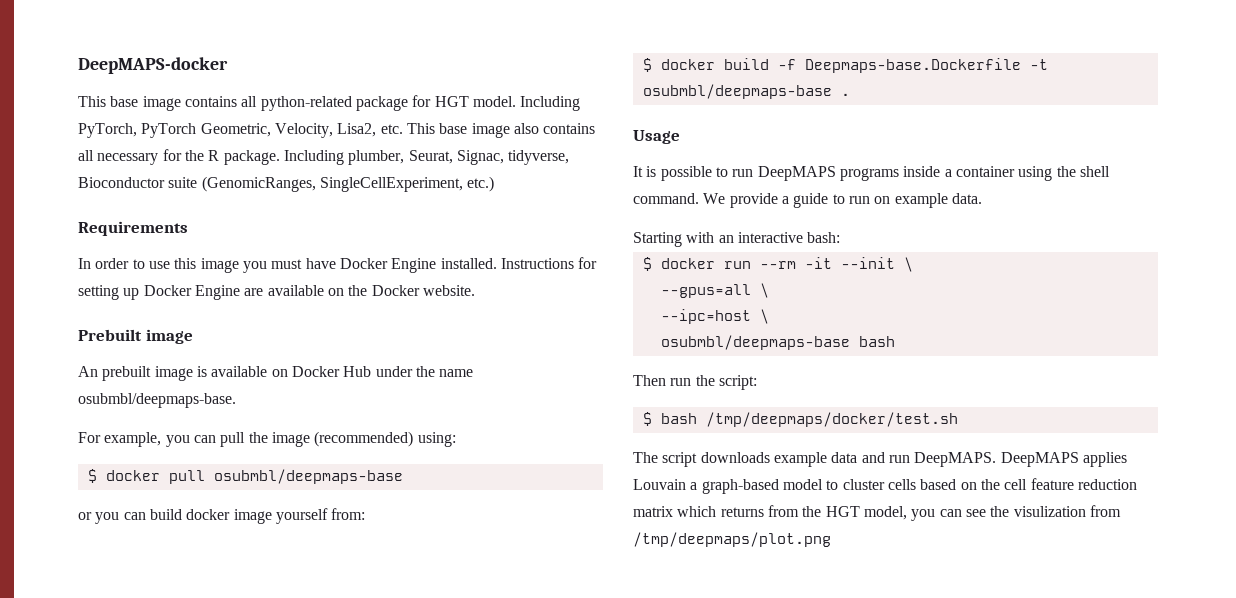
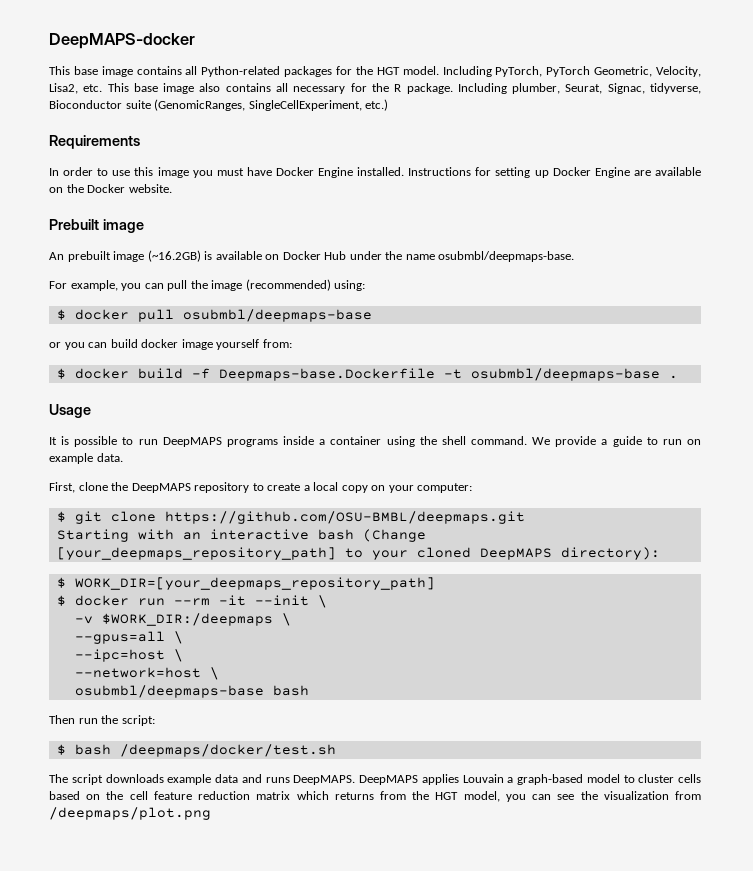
[260,95,432,111] python-related package for -> [201,66,373,77] Python-related packages for the
(193, 373) none -> [147,250,201,262] (~16.2GB)
[633,232,841,247] Starting with an interactive bash: -> [49,482,473,493] [56,511,525,524] [56,529,426,542] [56,547,660,560] [56,577,435,590] First, clone the DeepMAPS repository to create a local copy on your computer: // $ git clone https://github.com/OSU-BMBL/deepmaps.git // Starting with an interactive bash (Change [your_deepmaps_repository_path] to your cloned DeepMAPS directory): // $ WORK_DIR=[your_deepmaps_repository_path]
(913, 264) none -> [74,613,291,626] // -v $WORK_DIR:/deepmaps \
(769, 316) none -> [74,667,219,680] // --network=host \
[705,412,958,427] /tmp/deepmaps/docker/test.sh -> [119,744,336,757] /deepmaps/docker/test.sh
[888,455,910,463] run -> [265,777,290,783] runs
[1013,505,1121,517] [633,532,831,547] visulization from /tmp/deepmaps/plot.png -> [603,791,701,800] [49,807,211,820] visualization from /deepmaps/plot.png

